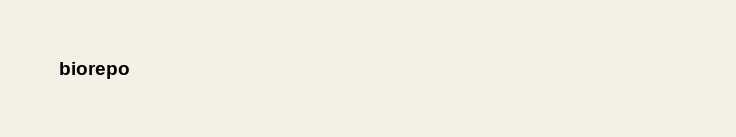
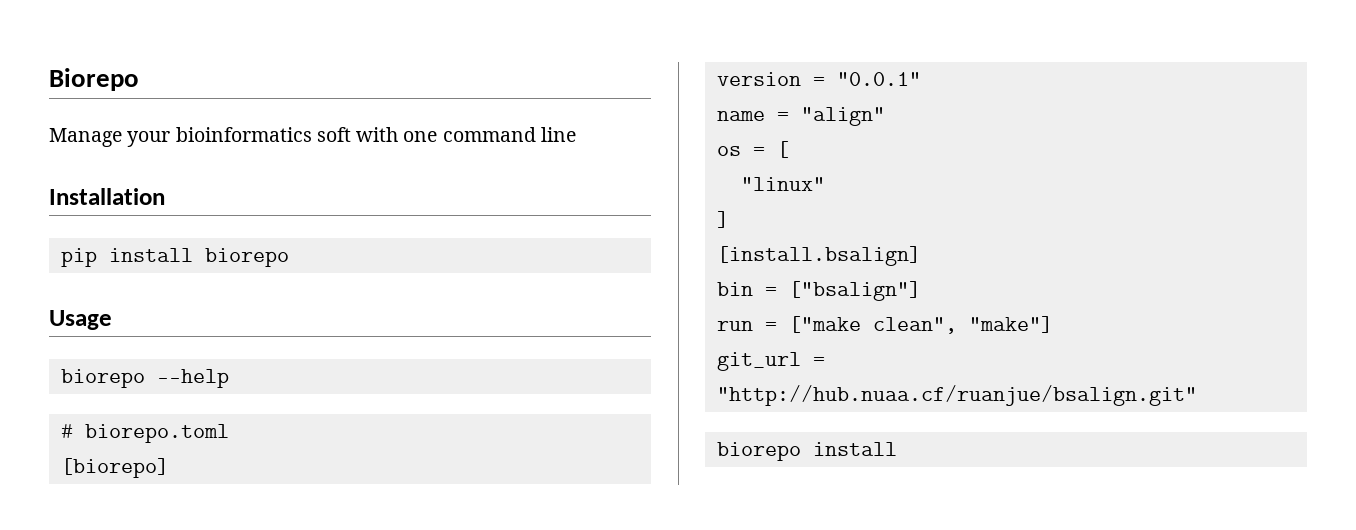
[59,62,130,79] biorepo -> [49,68,139,91] [49,127,576,147] [49,188,165,205] [60,248,289,267] [49,310,112,330] [60,369,229,388] [60,424,229,443] [60,458,169,478] [716,72,921,86] [716,107,885,126] [716,141,789,158] [740,177,825,191] [716,211,729,228] [716,246,921,266] [716,281,921,301] [716,316,1053,334] [716,352,825,371] [716,385,1197,406] [716,442,897,461] Biorepo // Manage your bioinformatics soft with one command line // Installation // pip install biorepo // Usage // biorepo --help // # biorepo.toml // [biorepo] // version = "0.0.1" // name = "align" // os = [ // "linux" // ] // [install.bsalign] // bin = ["bsalign"] // run = ["make clean", "make"] // git_url = "http://hub.nuaa.cf/ruanjue/bsalign.git" // biorepo install

